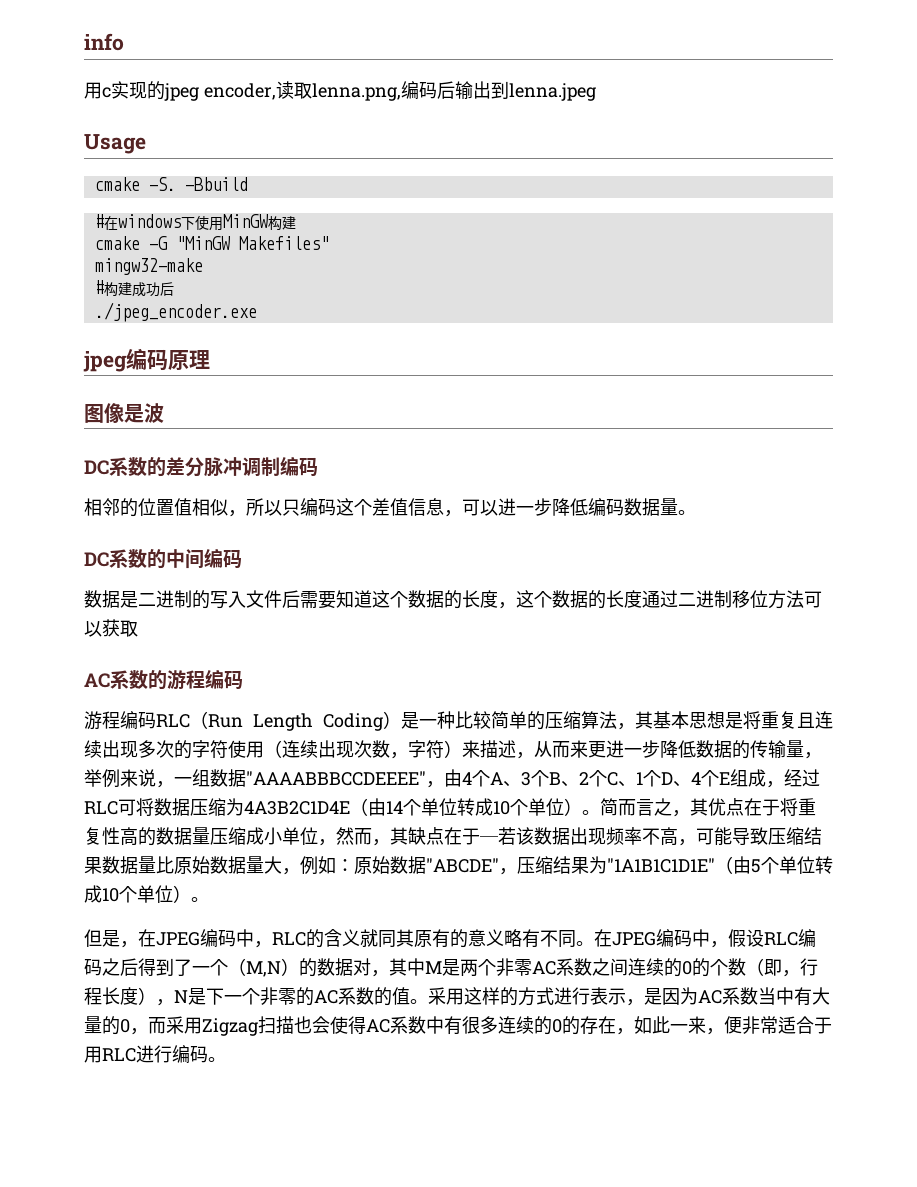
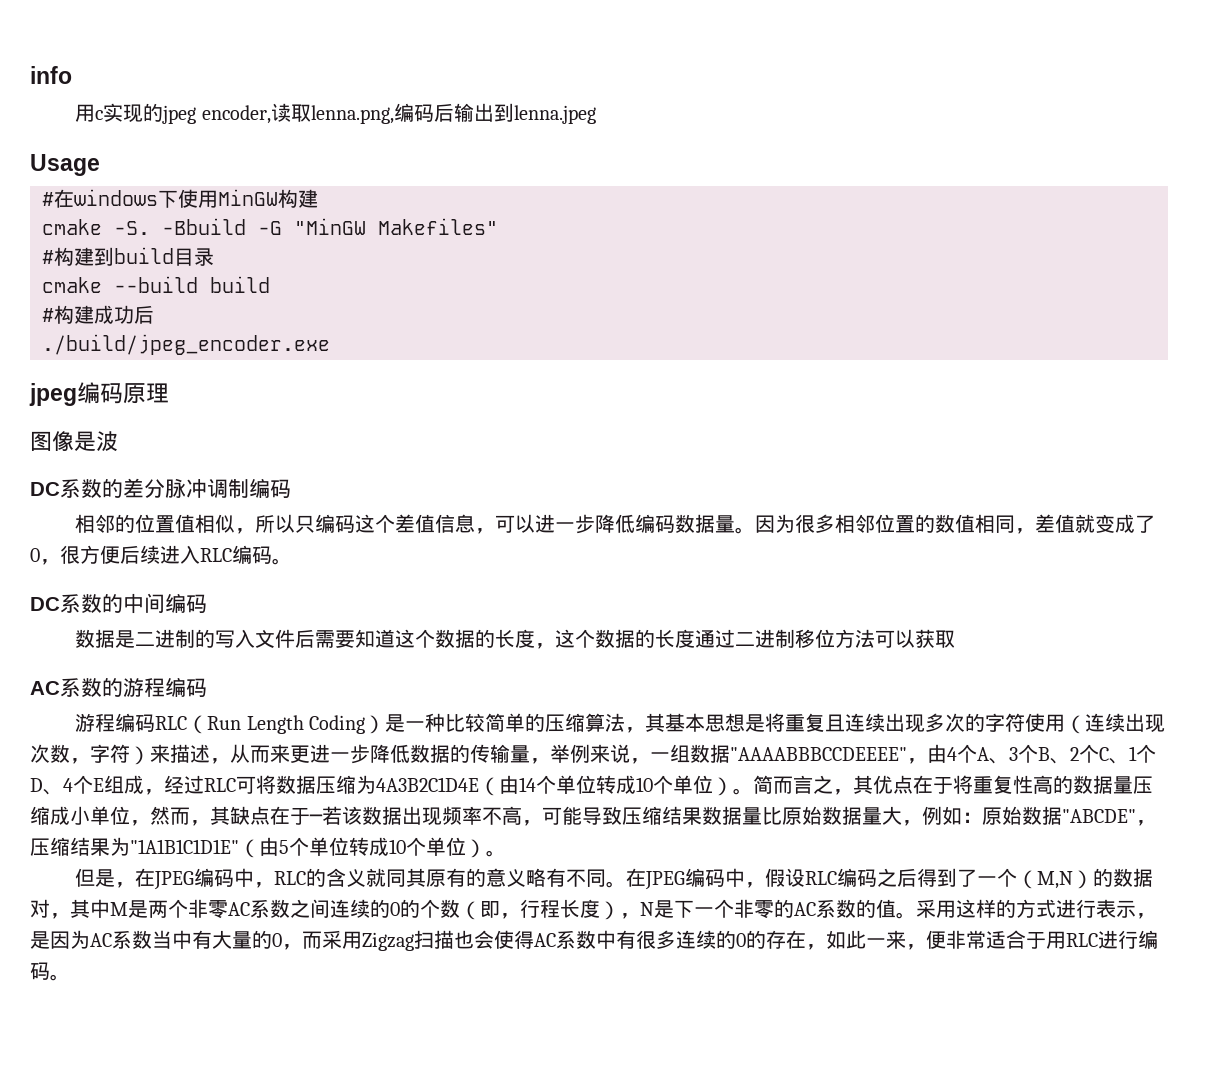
[94,177,248,191] // cmake -S. -Bbuild -> (100, 165) none
(140, 243) none -> [114,218,246,235] -S. -Bbuild
[94,258,203,275] mingw32-make -> [42,247,214,266] [42,276,270,293] #构建到build目录 // cmake --build build
[94,302,257,322] ./jpeg_encoder.exe -> [42,334,330,355] ./build/jpeg_encoder.exe
(696, 512) none -> [755,514,1156,534] [30,545,292,565] 因为很多相邻位置的数值相同，差值就变成了0，很方便后续进入RLC编码。

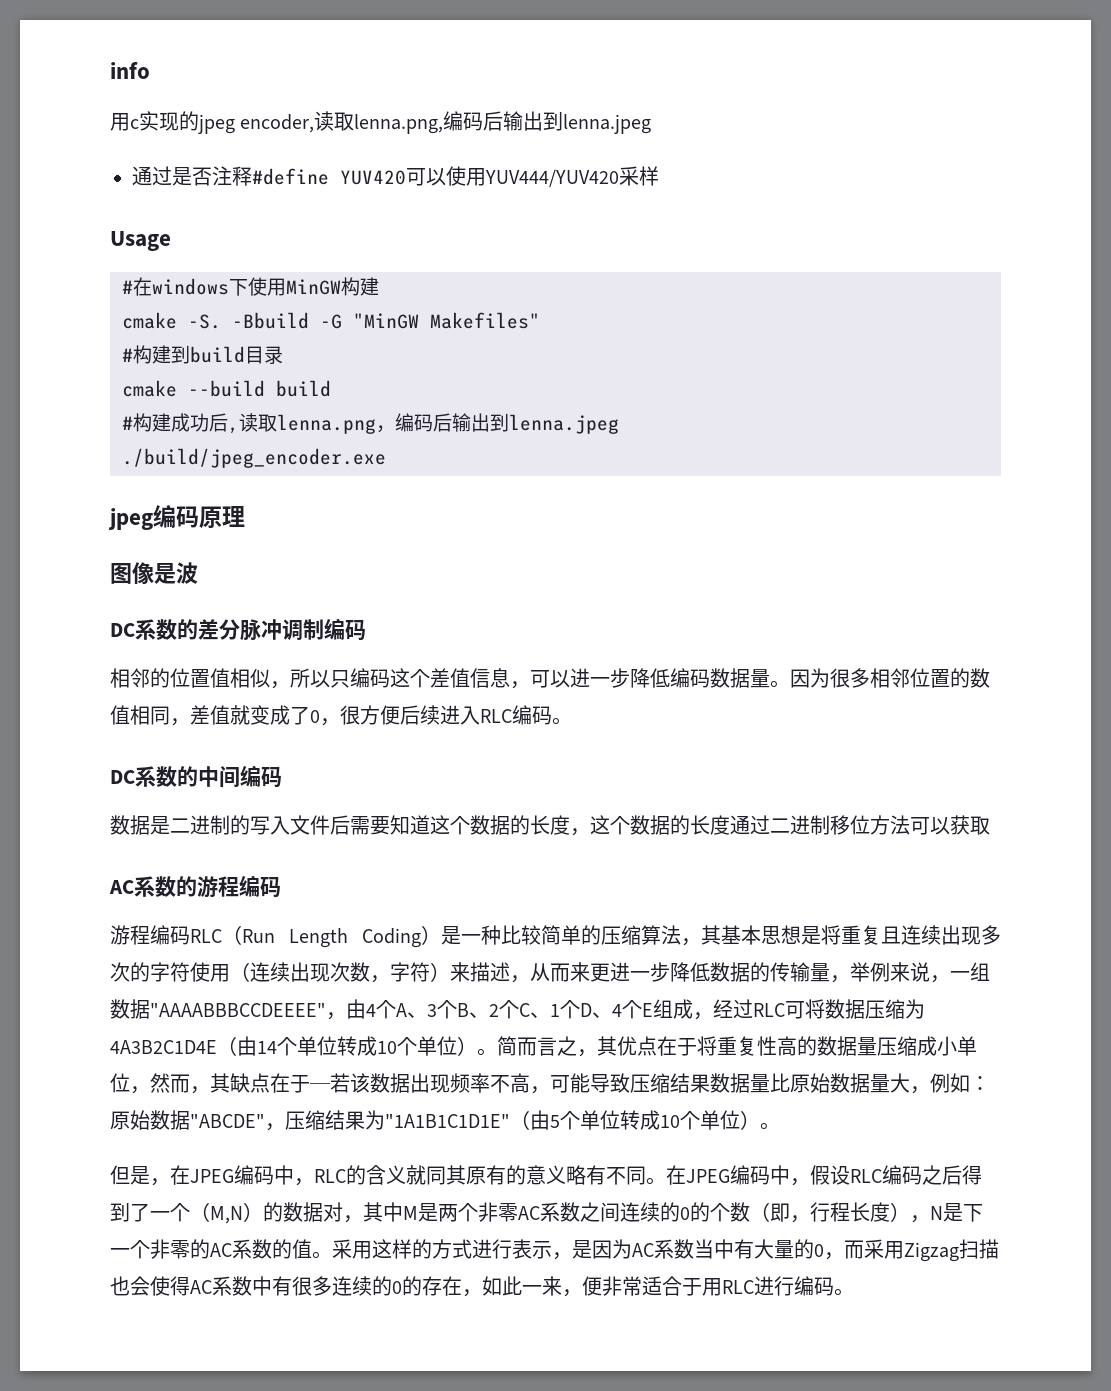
(596, 114) none -> [132,166,659,187] // 通过是否注释#define YUV420可以使用YUV444/YUV420采样
(154, 314) none -> [228,413,619,434] ,读取lenna.png，编码后输出到lenna.jpeg

